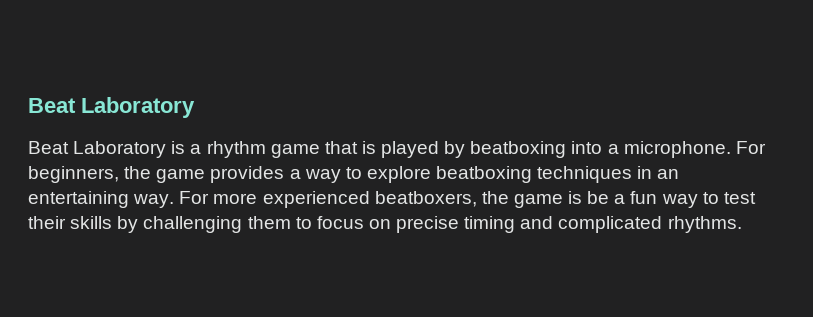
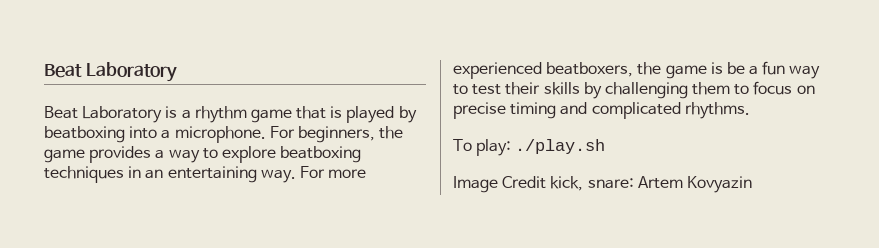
(742, 224) none -> [453,139,606,156] [453,176,752,193] // To play: ./play.sh // Image Credit kick, snare: Artem Kovyazin

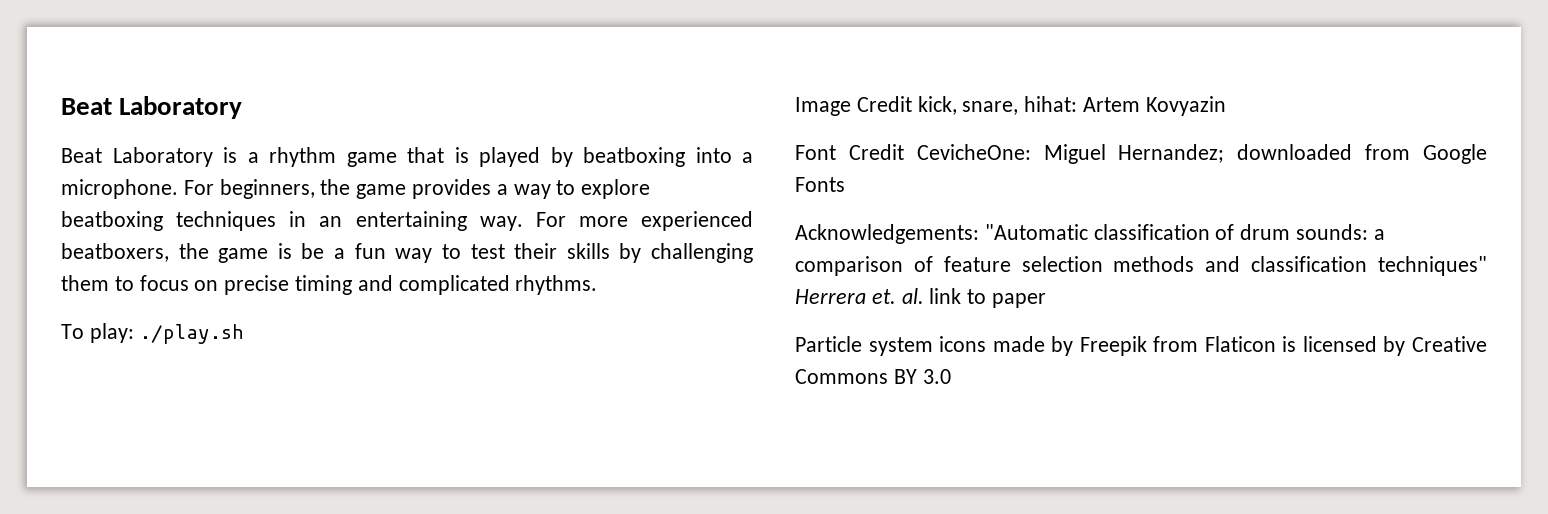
[587,178,634,189] snare: -> [962,96,1078,115] snare, hihat:
(752, 184) none -> [795,144,1487,164] [795,177,845,192] [795,224,1385,244] [795,256,1487,276] [795,288,1047,308] [795,336,1487,356] [795,369,951,384] // Font Credit CevicheOne: Miguel Hernandez; downloaded from Google Fonts // Acknowledgements: "Automatic classification of drum sounds: a comparison of feature selection methods and classification techniques" Herrera et. al. link to paper // Particle system icons made by Freepik from Flaticon is licensed by Creative Commons BY 3.0

